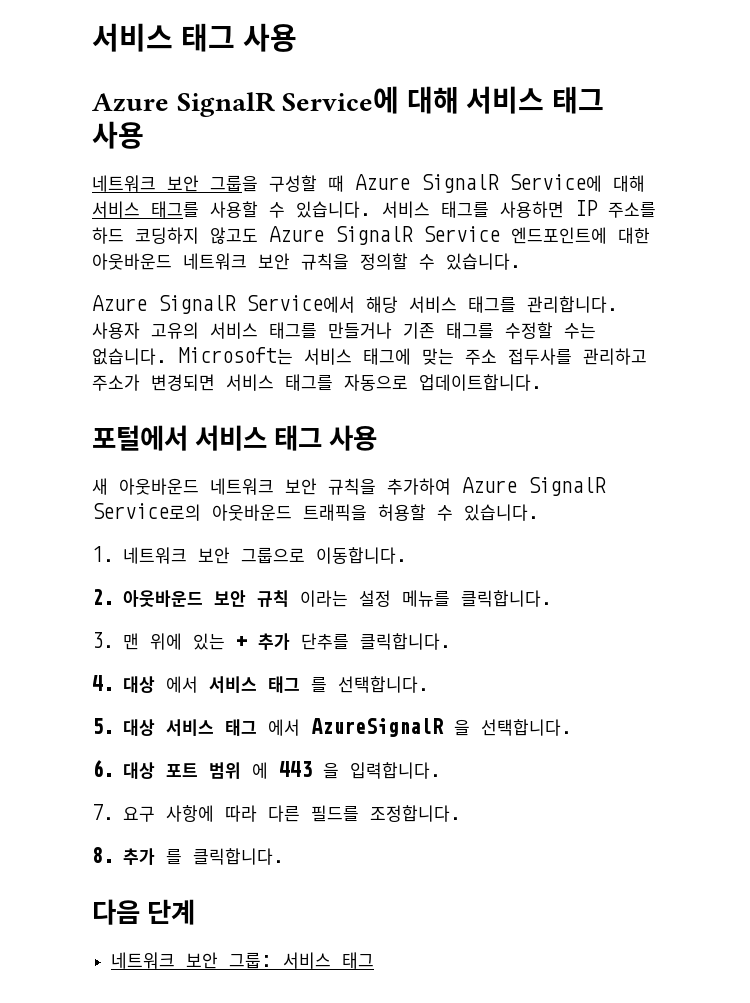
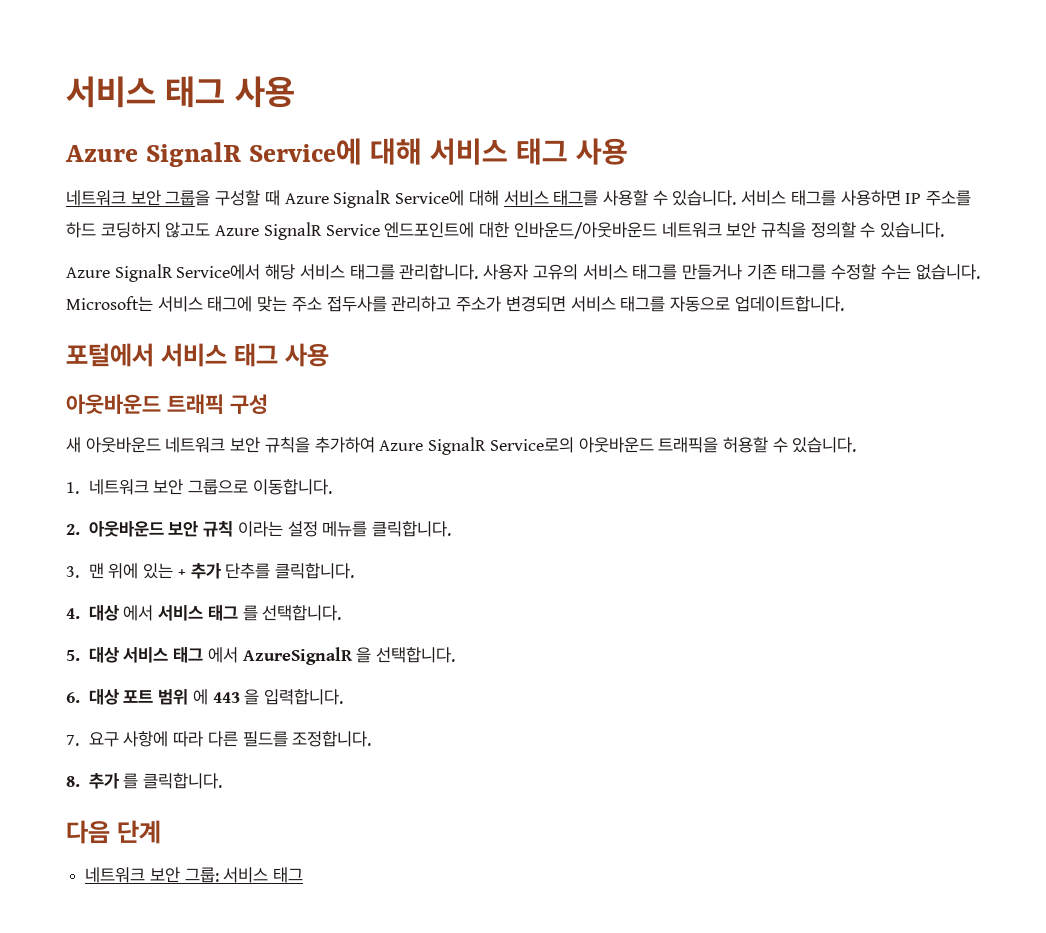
[92,253,172,270] 아웃바운드 -> [513,222,657,239] 인바운드/아웃바운드
(378, 438) none -> [66,394,268,414] // 아웃바운드 트래픽 구성

